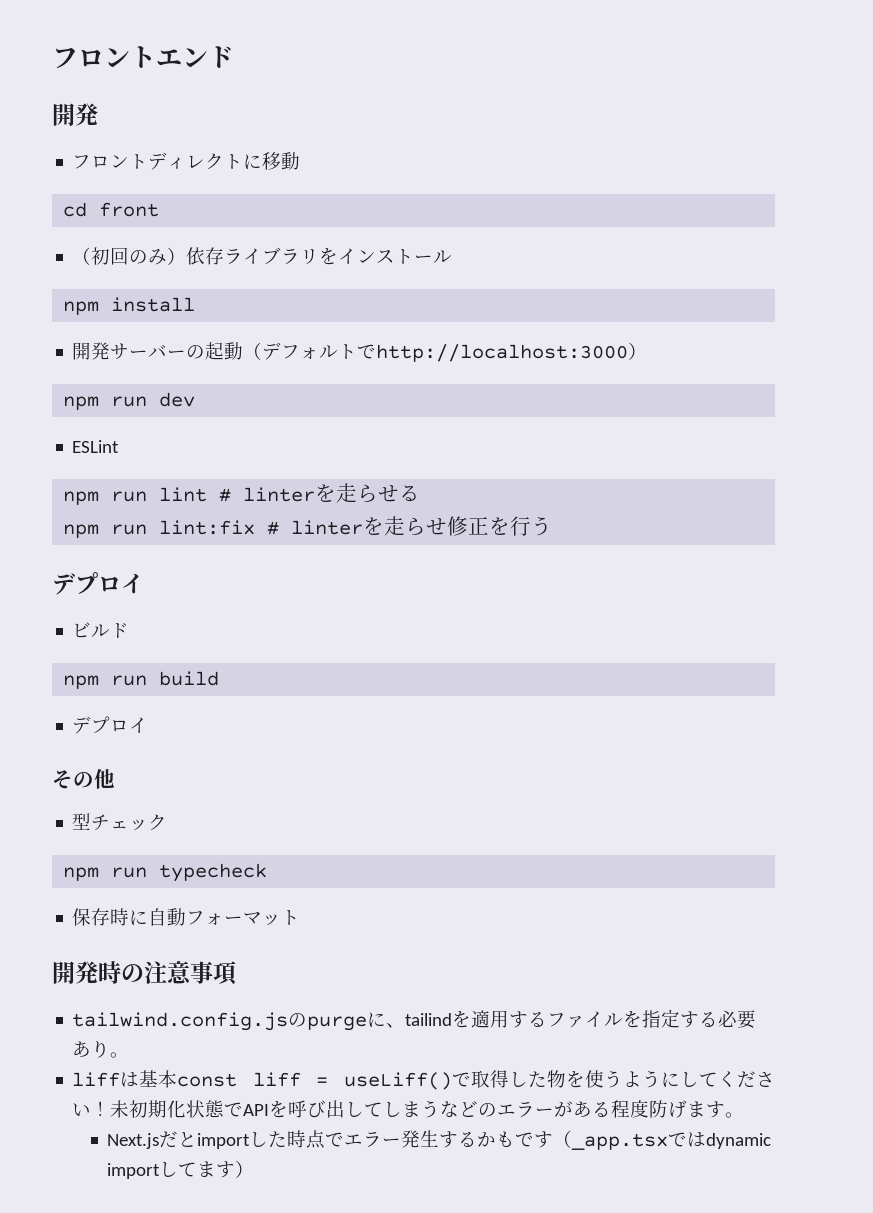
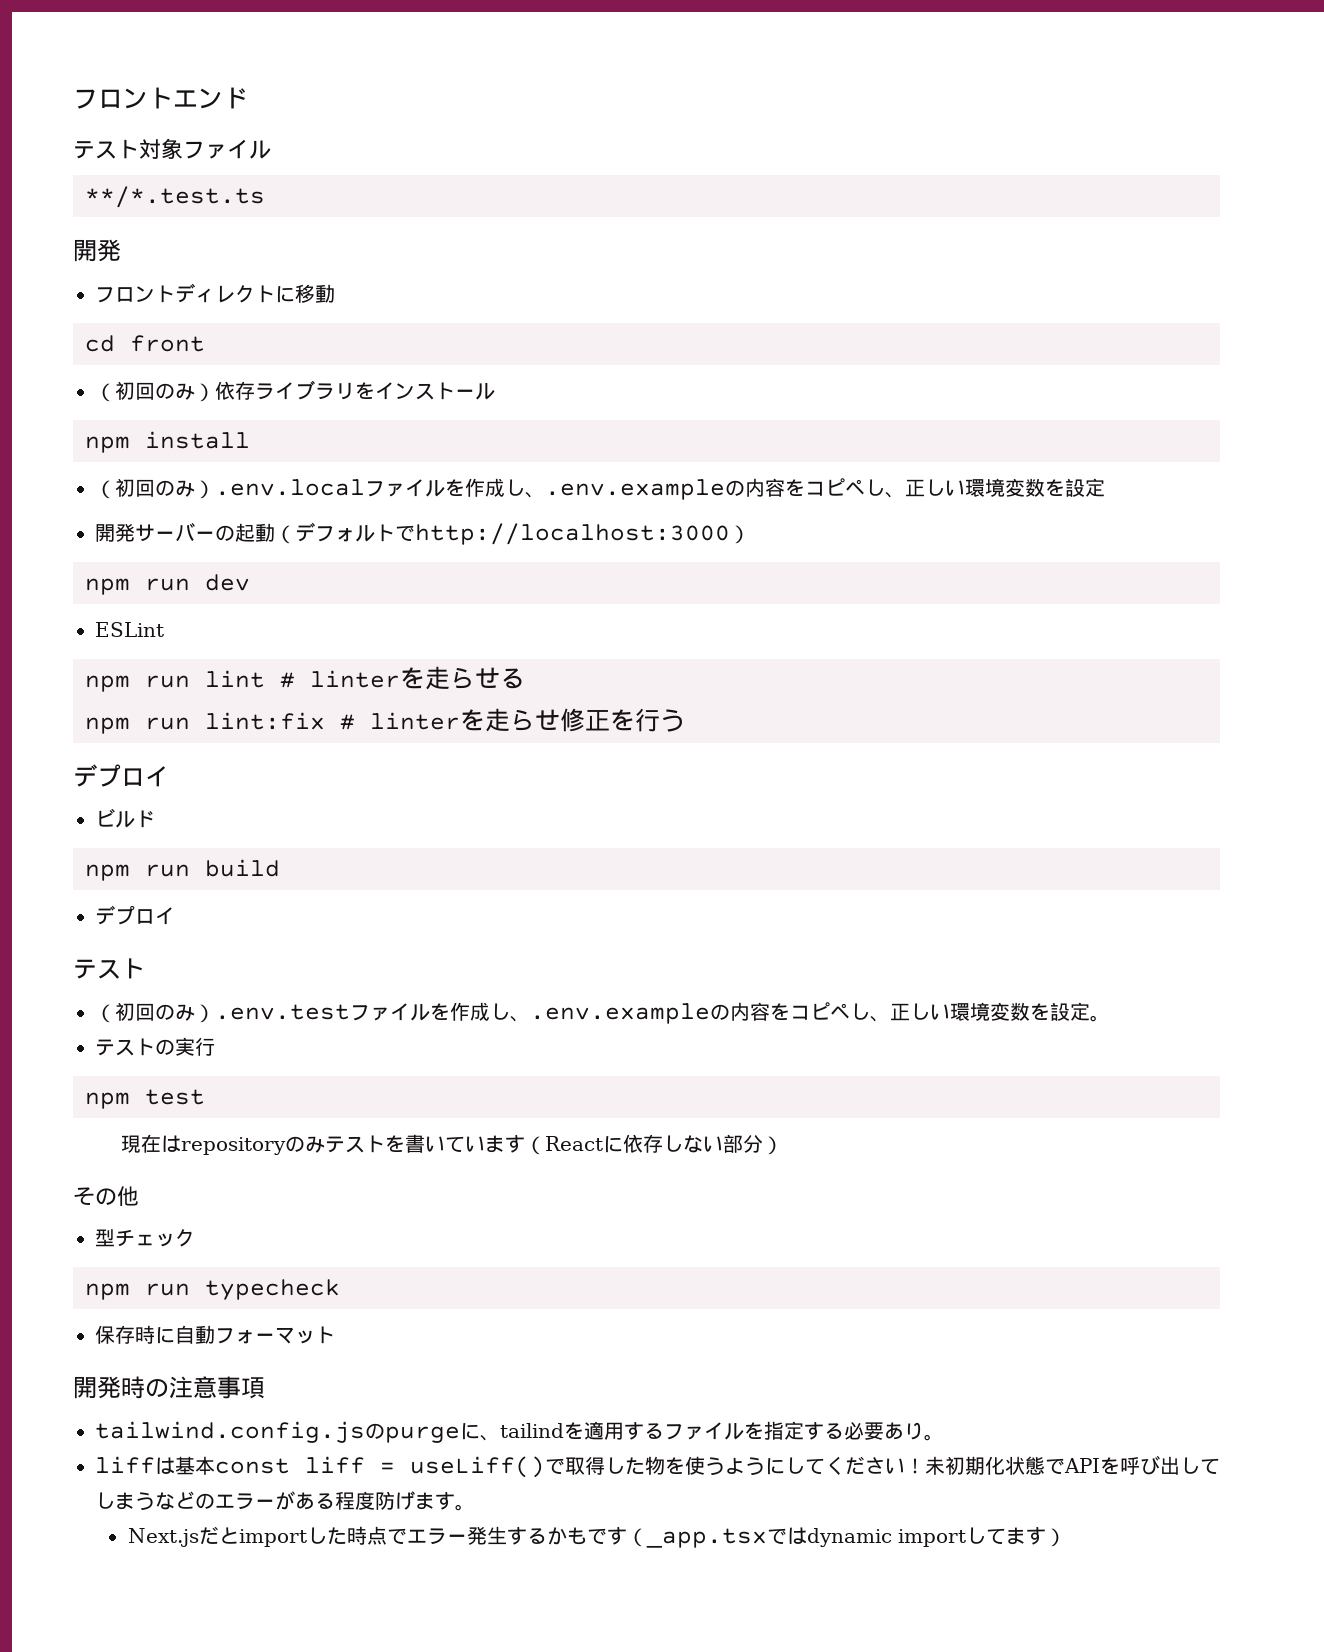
(234, 57) none -> [73,138,271,159] [85,186,265,208] // テスト対象ファイル // **/*.test.ts
(196, 304) none -> [95,478,1105,500] // （初回のみ）.env.localファイルを作成し、.env.exampleの内容をコピペし、正しい環境変数を設定
(149, 725) none -> [73,958,145,979] [95,1002,1110,1024] [95,1037,215,1056] [85,1089,205,1109] [120,1134,783,1155] // テスト // （初回のみ）.env.testファイルを作成し、.env.exampleの内容をコピペし、正しい環境変数を設定。 // テストの実行 // npm test // 現在はrepositoryのみテストを書いています（Reactに依存しない部分）

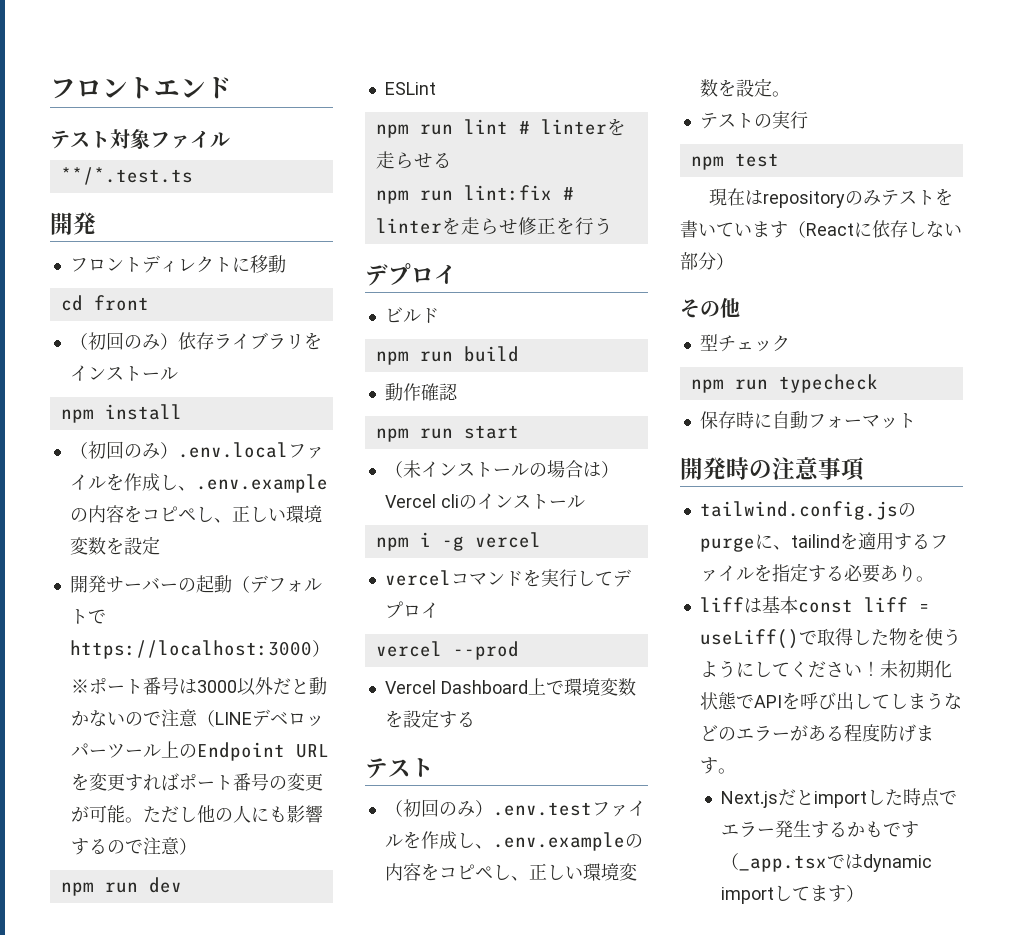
[415,523,730,545] http://localhost:3000 -> [69,640,330,659] [71,677,328,696] [71,709,325,727] [71,741,330,761] [71,773,324,791] [71,805,324,823] [71,837,181,855] https://localhost:3000） // ※ポート番号は3000以外だと動かないので注意（LINEデベロッパーツール上のEndpoint URLを変更すればポート番号の変更が可能。ただし他の人にも影響するので注意
[95,905,175,925] デプロイ -> [384,383,458,401] [375,425,519,442] [384,460,619,478] [384,493,585,510] [375,532,541,551] [384,569,631,587] [384,601,439,619] [375,641,519,660] [384,678,636,696] [384,709,475,728] 動作確認 // npm run start // （未インストールの場合は）Vercel cliのインストール // npm i -g vercel // vercelコマンドを実行してデプロイ // vercel --prod // Vercel Dashboard上で環境変数を設定する

